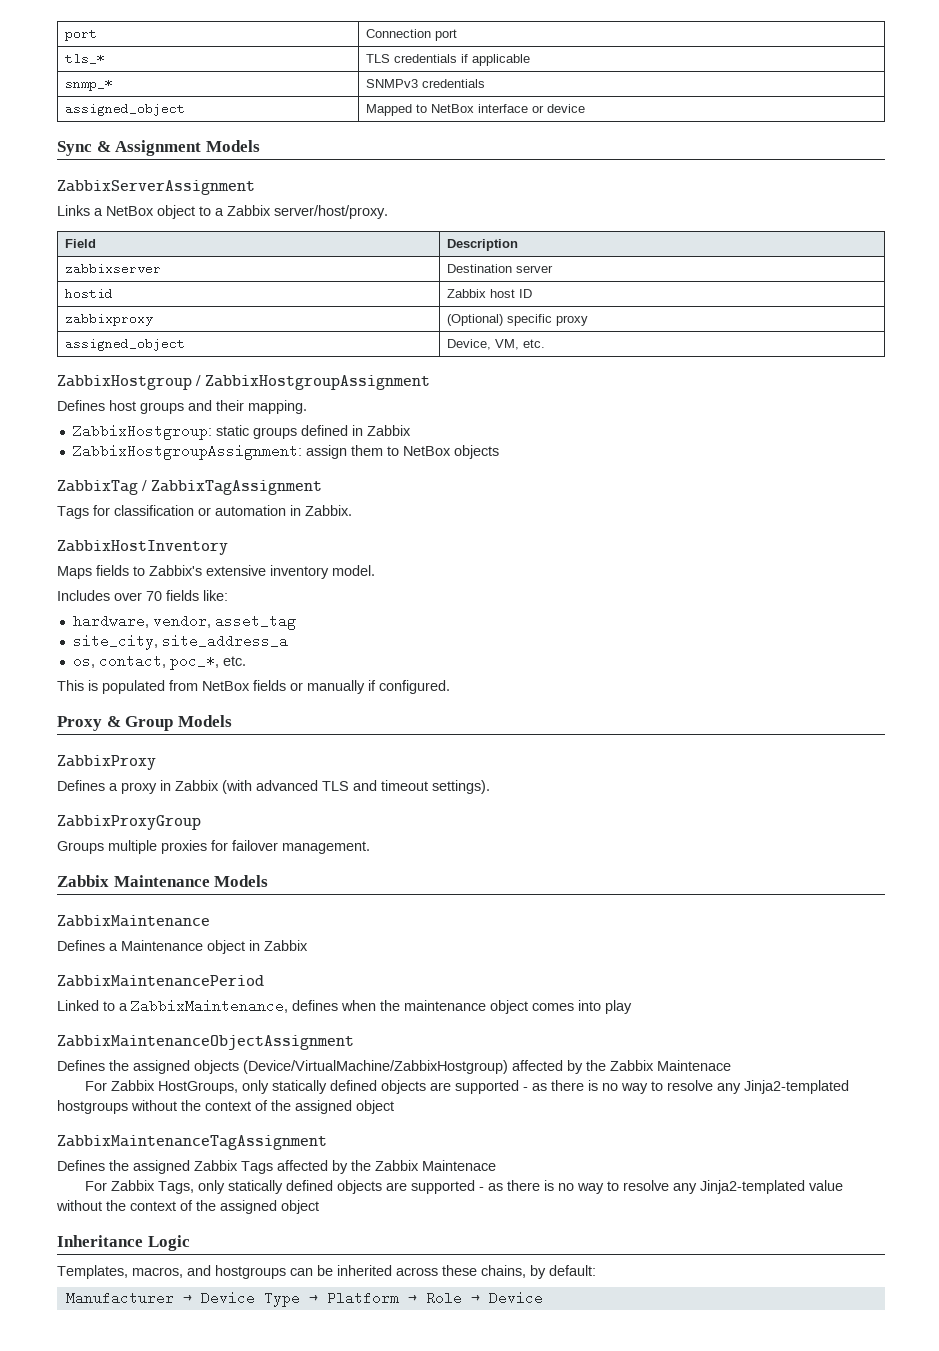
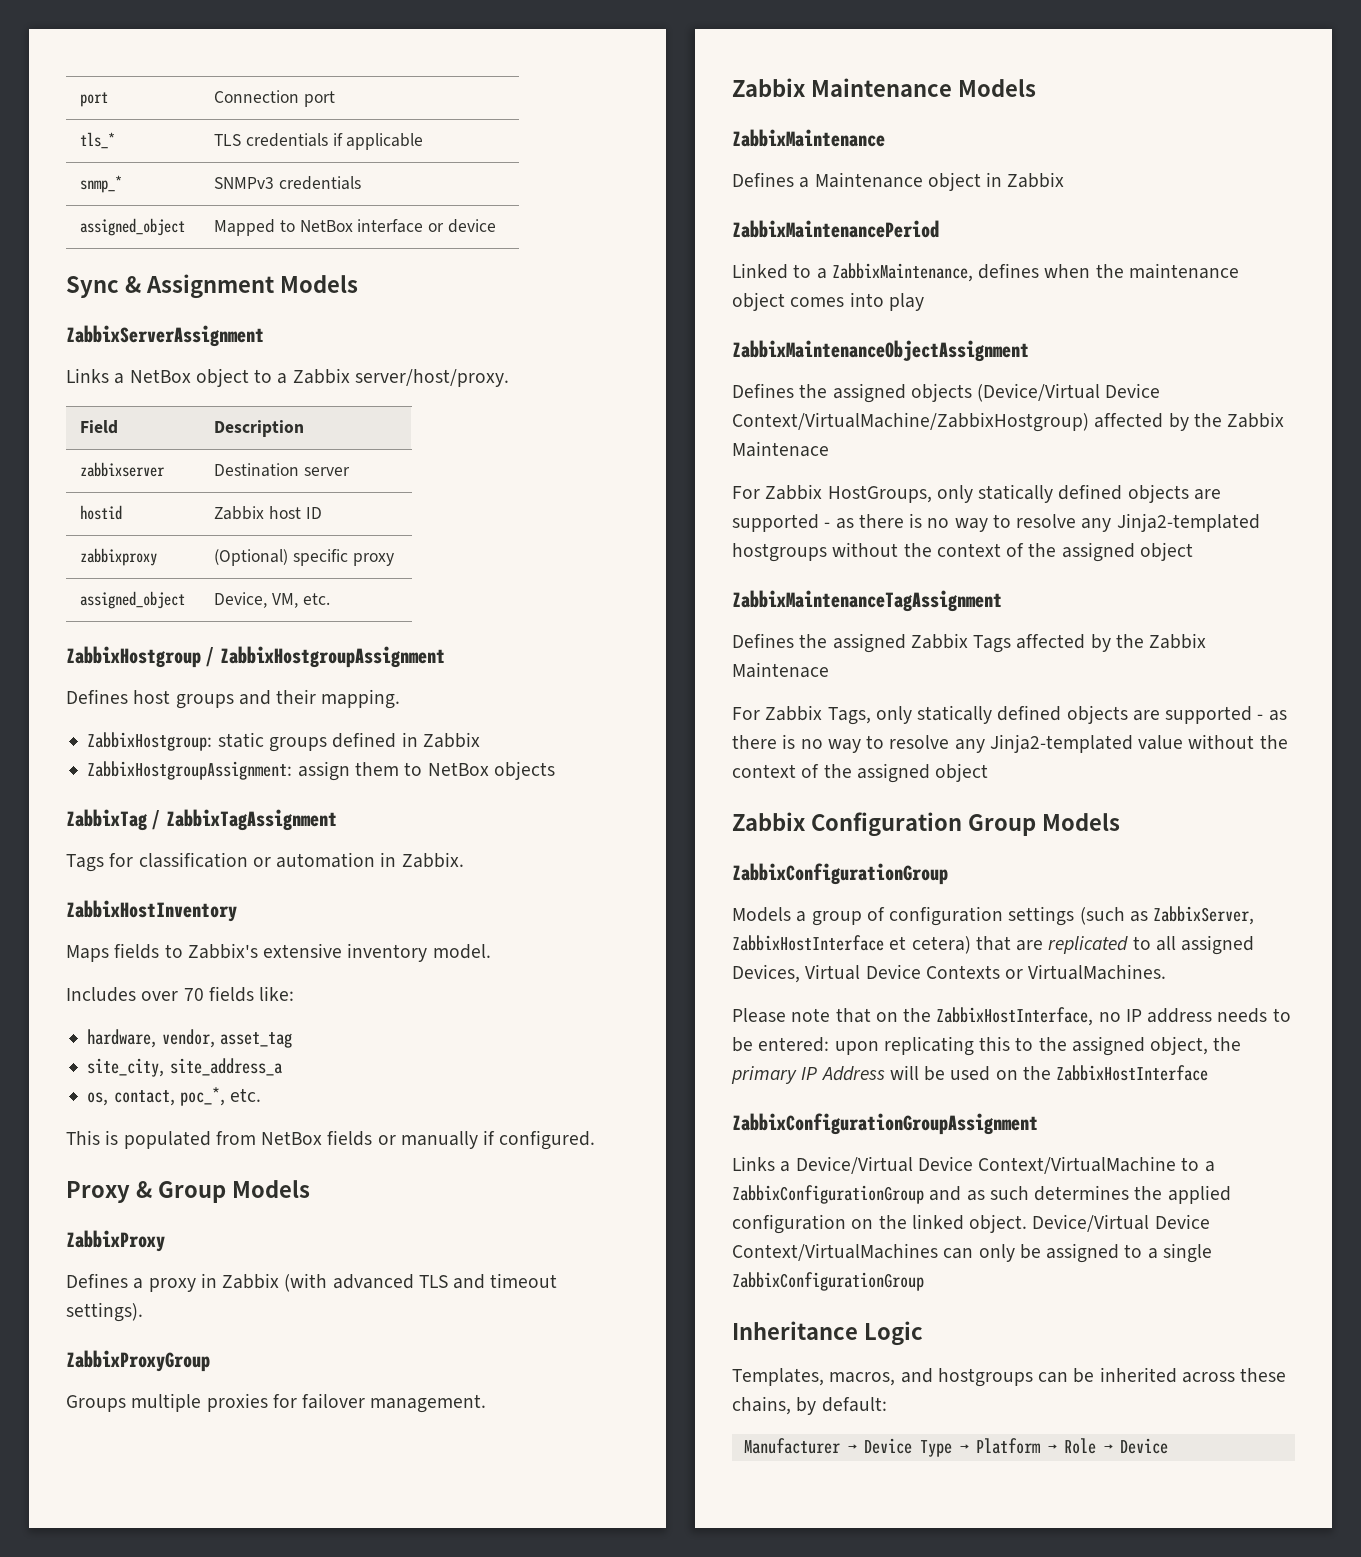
[243,1060,508,1074] (Device/VirtualMachine/ZabbixHostgroup) -> [977,383,1161,402] [732,412,1089,432] (Device/Virtual Device Context/VirtualMachine/ZabbixHostgroup)
(319, 1207) none -> [732,812,1120,837] [732,863,948,885] [732,906,1255,926] [732,935,1255,955] [732,964,1167,983] [732,1007,1291,1026] [732,1036,1242,1056] [731,1065,1209,1084] [732,1113,1038,1135] [732,1156,1215,1174] [732,1185,1231,1204] [732,1214,1210,1234] [732,1243,1212,1263] [732,1272,924,1291] // Zabbix Configuration Group Models // ZabbixConfigurationGroup // Models a group of configuration settings (such as ZabbixServer, ZabbixHostInterface et cetera) that are replicated to all assigned Devices, Virtual Device Contexts or VirtualMachines. // Please note that on the ZabbixHostInterface, no IP address needs to be entered: upon replicating this to the assigned object, the primary IP Address will be used on the ZabbixHostInterface // ZabbixConfigurationGroupAssignment // Links a Device/Virtual Device Context/VirtualMachine to a ZabbixConfigurationGroup and as such determines the applied configuration on the linked object. Device/Virtual Device Context/VirtualMachines can only be assigned to a single ZabbixConfigurationGroup

